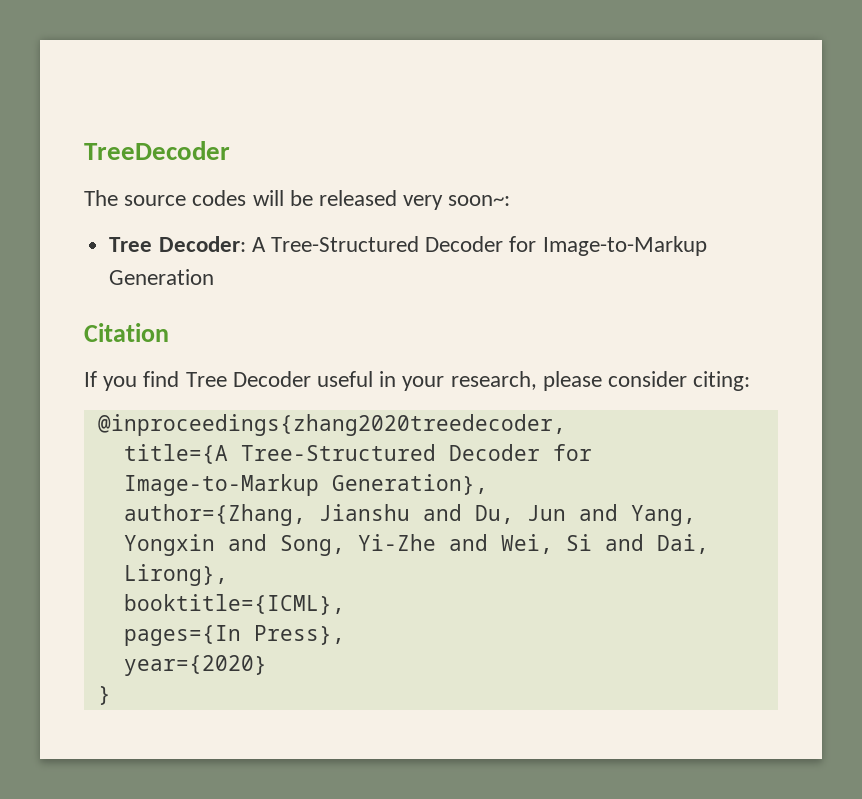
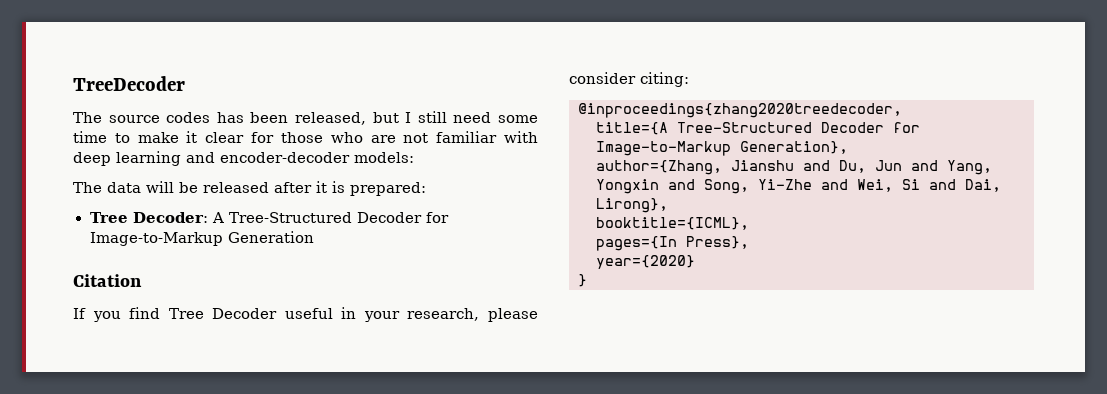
[252,190,511,210] will be released very soon~: -> [216,111,539,125] [73,131,538,143] [73,151,414,166] [73,181,426,196] has been released, but I still need some time to make it clear for those who are not familiar with deep learning and encoder-decoder models: // The data will be released after it is prepared:

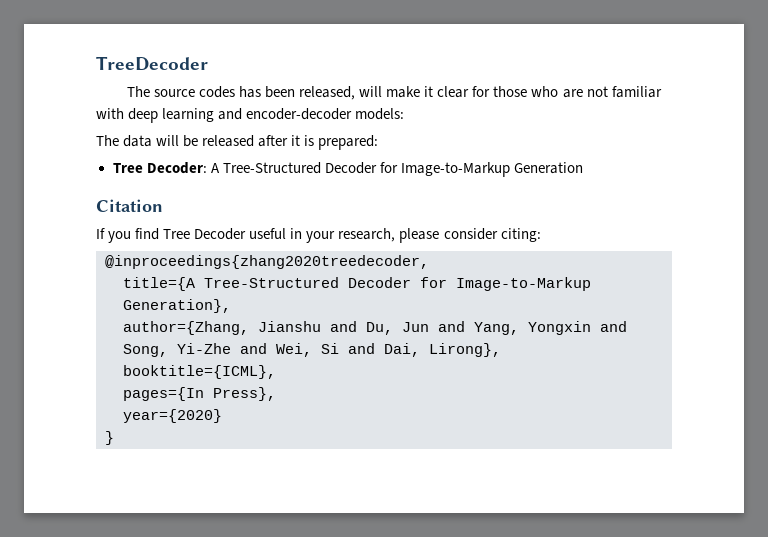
[372,111,539,123] [73,131,130,143] but I still need some time to -> [359,86,383,97] will

